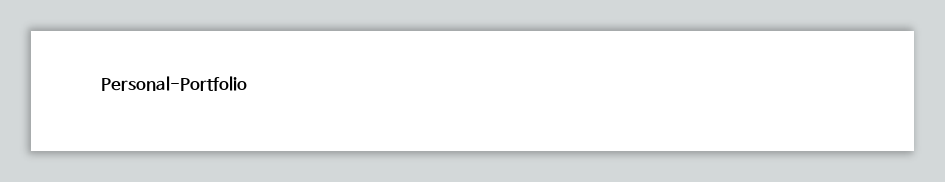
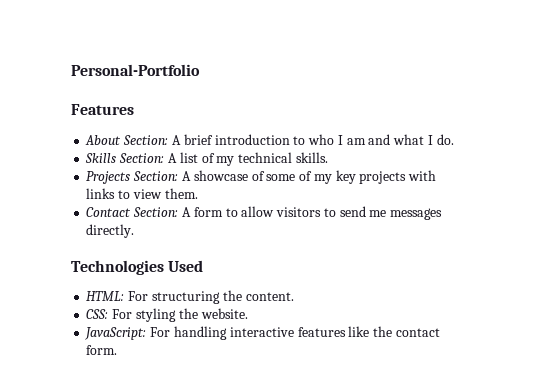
(247, 83) none -> [71,104,134,115] [85,134,454,145] [85,152,328,166] [86,170,437,184] [86,188,198,199] [86,206,443,220] [86,224,135,238] [71,260,204,275] [86,290,294,304] [86,308,248,322] [85,326,440,340] [86,345,118,355] // Features // About Section: A brief introduction to who I am and what I do. // Skills Section: A list of my technical skills. // Projects Section: A showcase of some of my key projects with links to view them. // Contact Section: A form to allow visitors to send me messages directly. // Technologies Used // HTML: For structuring the content. // CSS: For styling the website. // JavaScript: For handling interactive features like the contact form.

